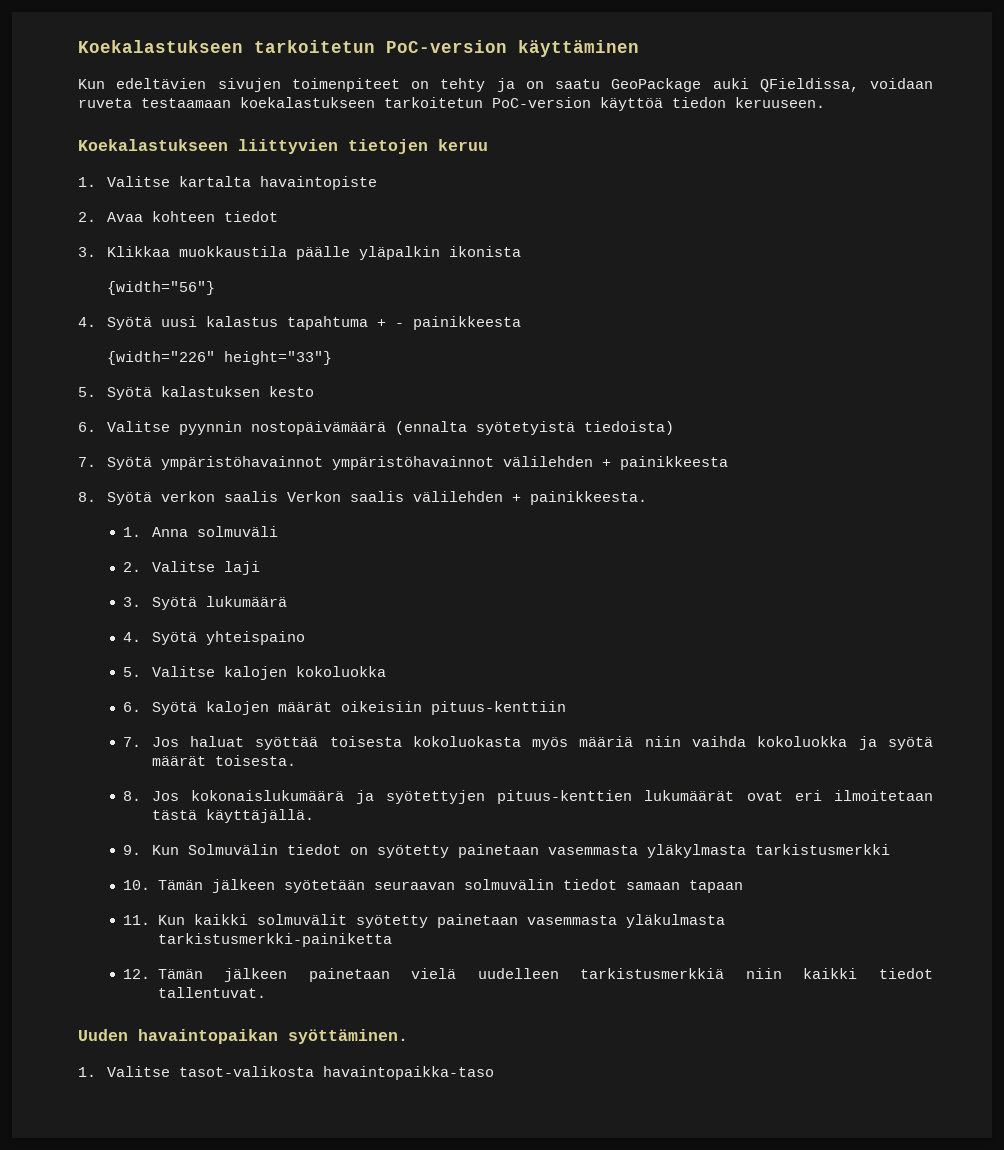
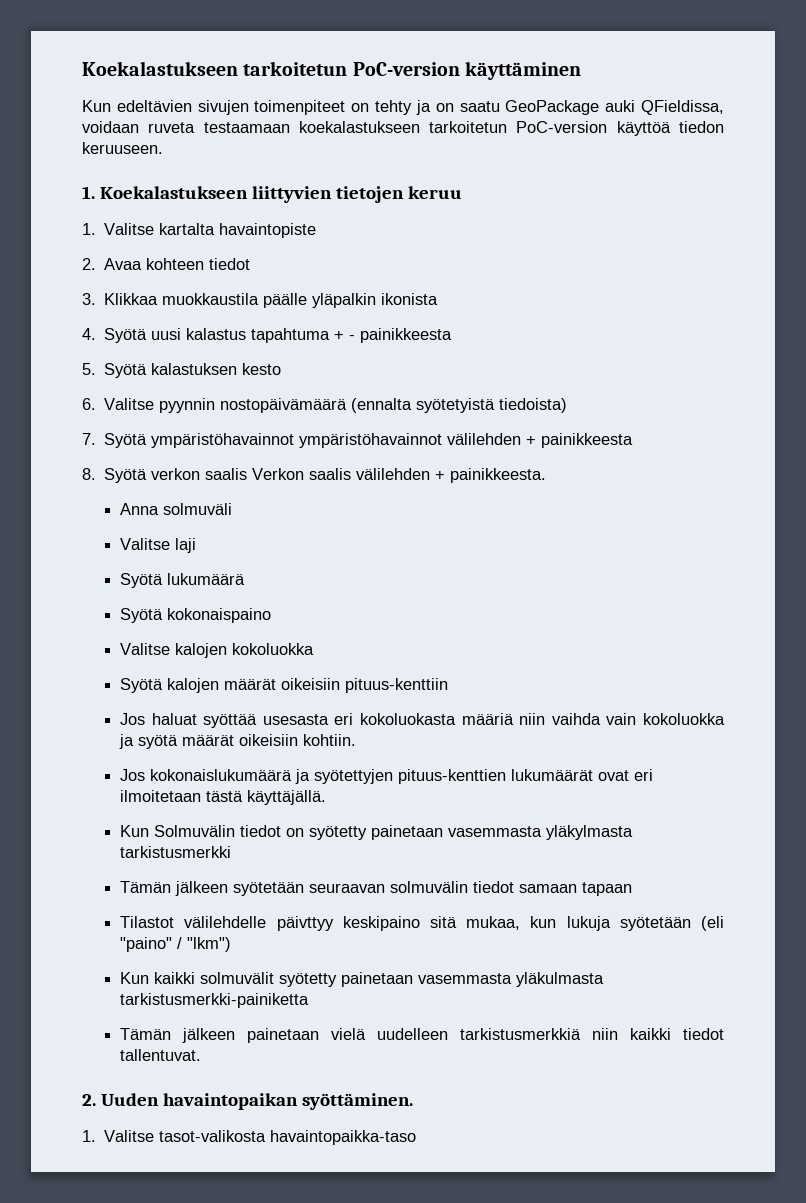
(825, 102) none -> [82,186,95,199] 1.
[106,281,215,295] // {width="56"} -> (439, 299) none
[106,351,332,365] // {width="226" height="33"} -> (453, 335) none
[123,527,142,537] 1. -> (547, 475) none
[123,562,142,572] 2. -> (233, 509) none
[123,597,142,607] 3. -> (197, 545) none
[123,631,305,645] [123,667,142,677] 4. Syötä yhteispaino // 5. -> [120,608,272,623] Syötä kokonaispaino //
[123,702,142,712] 6. -> (315, 649) none
[123,737,142,747] 7. -> (449, 685) none
[329,736,569,750] toisesta kokoluokasta myös -> [262,713,457,725] usesasta eri kokoluokasta
(747, 741) none -> [606,713,637,725] vain
[214,755,296,766] [123,791,142,801] toisesta. // 8. -> [239,734,357,746] oikeisiin kohtiin. //
[123,845,142,855] 9. -> (327, 797) none
[123,880,151,890] 10. -> (232, 852) none
[123,915,151,925] 11. -> [120,916,724,931] [120,937,232,952] Tilastot välilehdelle päivttyy keskipaino sitä mukaa, kun lukuja syötetään (eli "paino" / "lkm") //
[123,969,151,979] 12. -> (310, 1000) none
(266, 992) none -> [82,1094,96,1106] 2.

